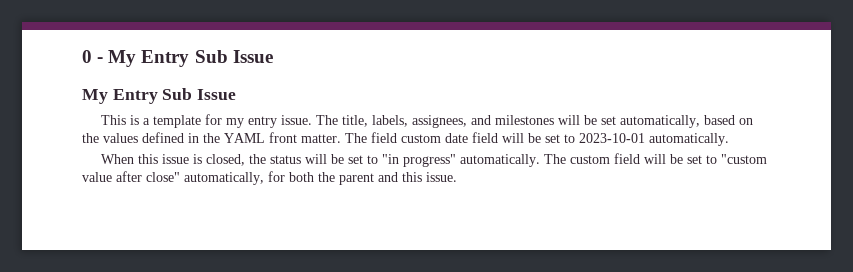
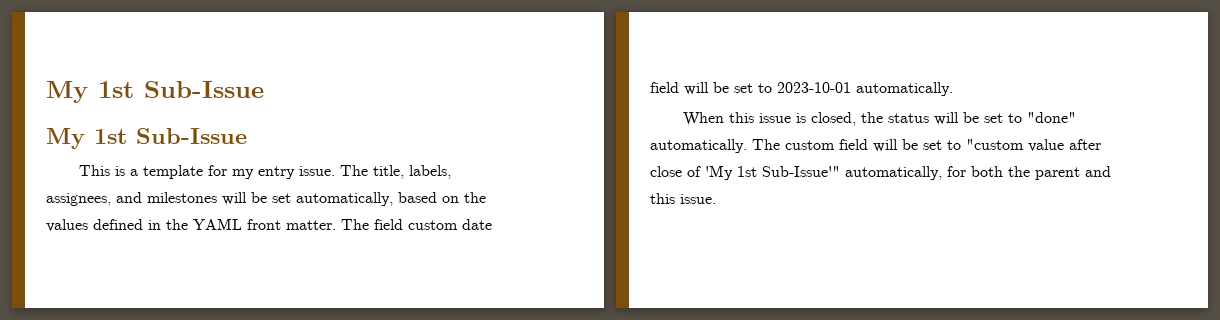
[82,50,273,67] [82,88,237,104] 0 - My Entry Sub Issue // My Entry Sub Issue -> [46,81,264,103] [46,128,247,149] My 1st Sub-Issue // My 1st Sub-Issue
[381,154,456,167] "in progress" -> [1027,112,1077,123] "done"
[146,172,180,182] close" -> [650,165,840,180] close of 'My 1st Sub-Issue'"

